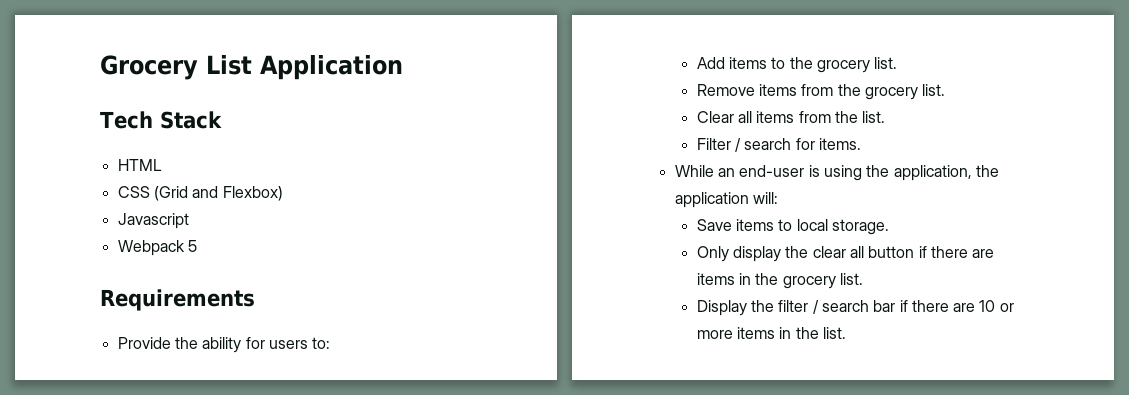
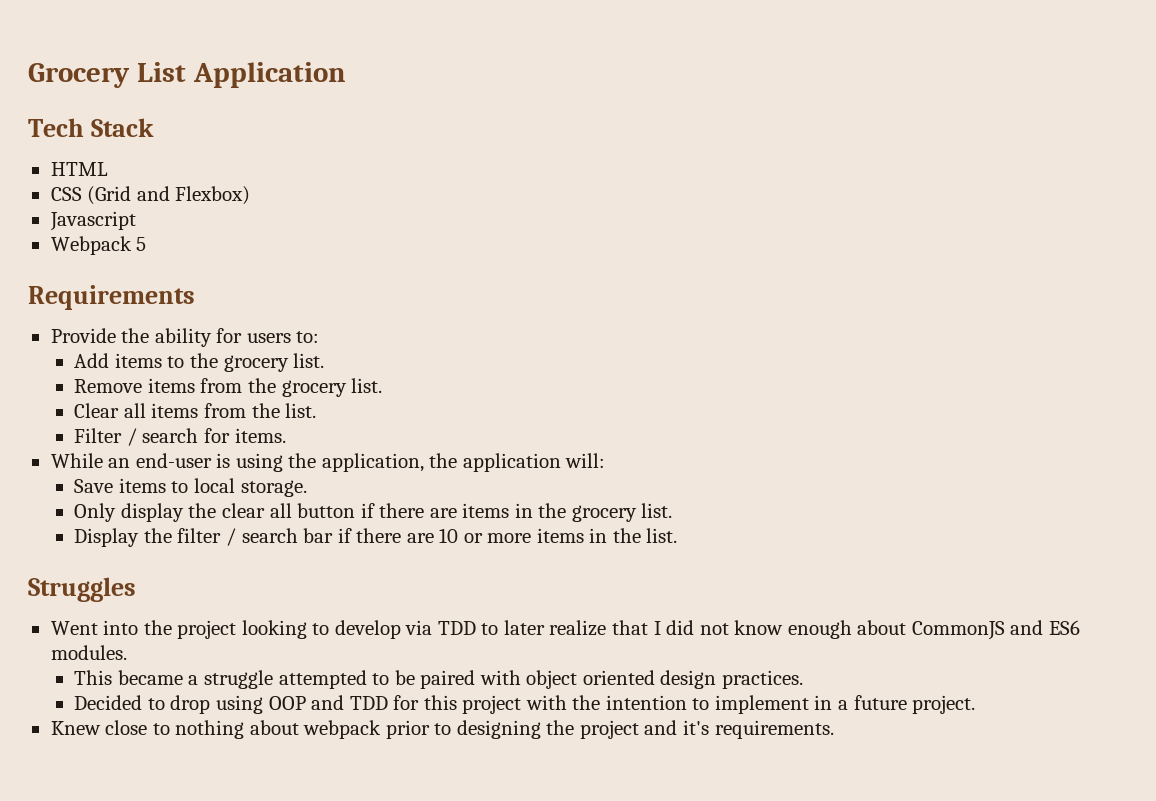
(846, 333) none -> [28,577,136,602] [50,620,1080,640] [50,645,127,660] [74,670,803,689] [74,695,976,714] [50,720,834,739] // Struggles // Went into the project looking to develop via TDD to later realize that I did not know enough about CommonJS and ES6 modules. // This became a struggle attempted to be paired with object oriented design practices. // Decided to drop using OOP and TDD for this project with the intention to implement in a future project. // Knew close to nothing about webpack prior to designing the project and it's requirements.

